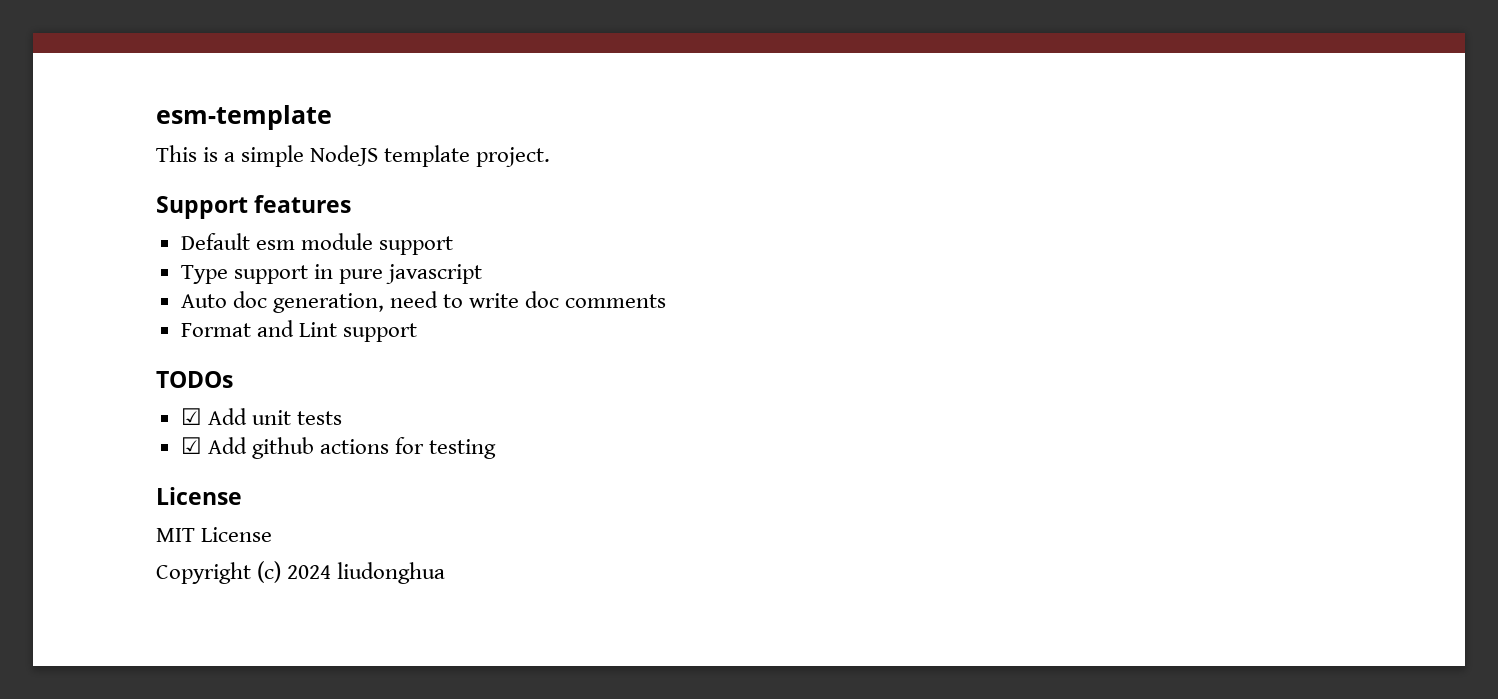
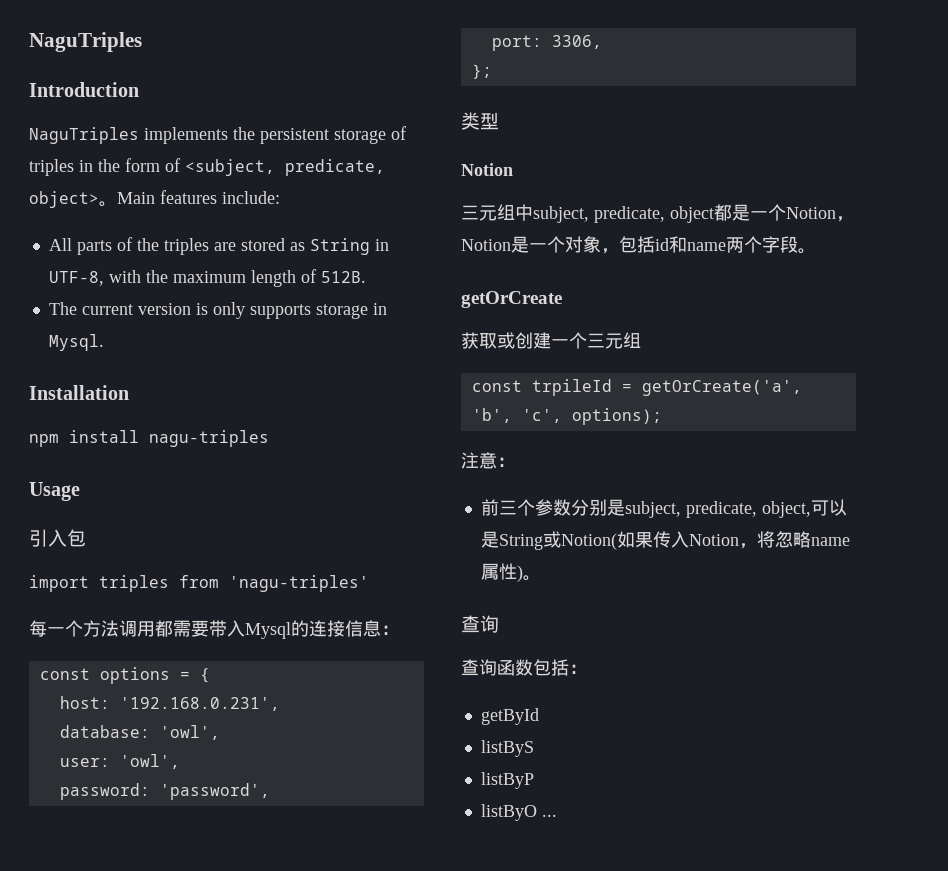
[156,105,332,130] [156,145,551,167] [156,195,352,219] [180,233,453,255] [180,264,483,284] [180,291,667,313] [180,320,417,342] [156,371,233,388] [180,408,342,425] [180,437,497,459] [156,487,242,505] [156,527,273,542] [156,561,446,584] esm-template // This is a simple NodeJS template project. // Support features // Default esm module support // Type support in pure javascript // Auto doc generation, need to write doc comments // Format and Lint support // TODOs // ☑ Add unit tests // ☑ Add github actions for testing // License // MIT License // Copyright (c) 2024 liudonghua -> [29,32,142,52] [29,82,139,97] [29,126,406,144] [29,158,385,176] [29,190,280,208] [48,237,389,255] [48,269,366,287] [48,302,387,319] [48,334,104,351] [29,385,129,400] [29,430,269,447] [29,482,80,501] [29,529,86,547] [29,575,369,592] [29,620,399,639] [39,667,210,684] [59,696,280,711] [59,725,220,740] [59,754,180,769] [59,783,270,800] [491,35,602,51] [471,64,492,79] [461,112,499,130] [461,163,513,176] [461,204,854,223] [461,236,816,254] [461,291,562,308] [461,332,641,349] [471,379,802,396] [471,408,662,425] [461,452,515,469] [480,499,847,518] [480,531,850,550] [480,563,541,582] [461,615,499,633] [461,659,587,676] [480,708,539,725] [480,740,534,757] [480,772,534,789] [480,804,557,821] NaguTriples // Introduction // NaguTriples implements the persistent storage of triples in the form of <subject, predicate, object>。Main features include: // All parts of the triples are stored as String in UTF-8, with the maximum length of 512B. // The current version is only supports storage in Mysql. // Installation // npm install nagu-triples // Usage // 引入包 // import triples from 'nagu-triples' // 每一个方法调用都需要带入Mysql的连接信息： // const options = { // host: '192.168.0.231', // database: 'owl', // user: 'owl', // password: 'password', // port: 3306, // }; // 类型 // Notion // 三元组中subject, predicate, object都是一个Notion，Notion是一个对象，包括id和name两个字段。 // getOrCreate // 获取或创建一个三元组 // const trpileId = getOrCreate('a', 'b', 'c', options); // 注意： // 前三个参数分别是subject, predicate, object,可以是String或Notion(如果传入Notion，将忽略name属性)。 // 查询 // 查询函数包括： // getById // listByS // listByP // listByO ...

